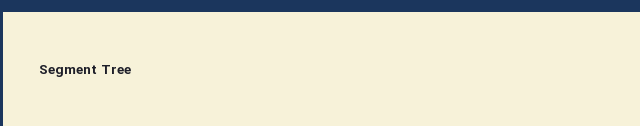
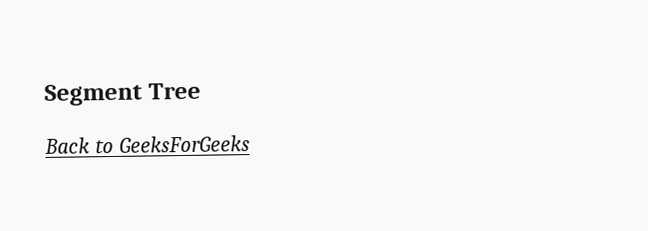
(131, 69) none -> [44,135,250,154] // Back to GeeksForGeeks

